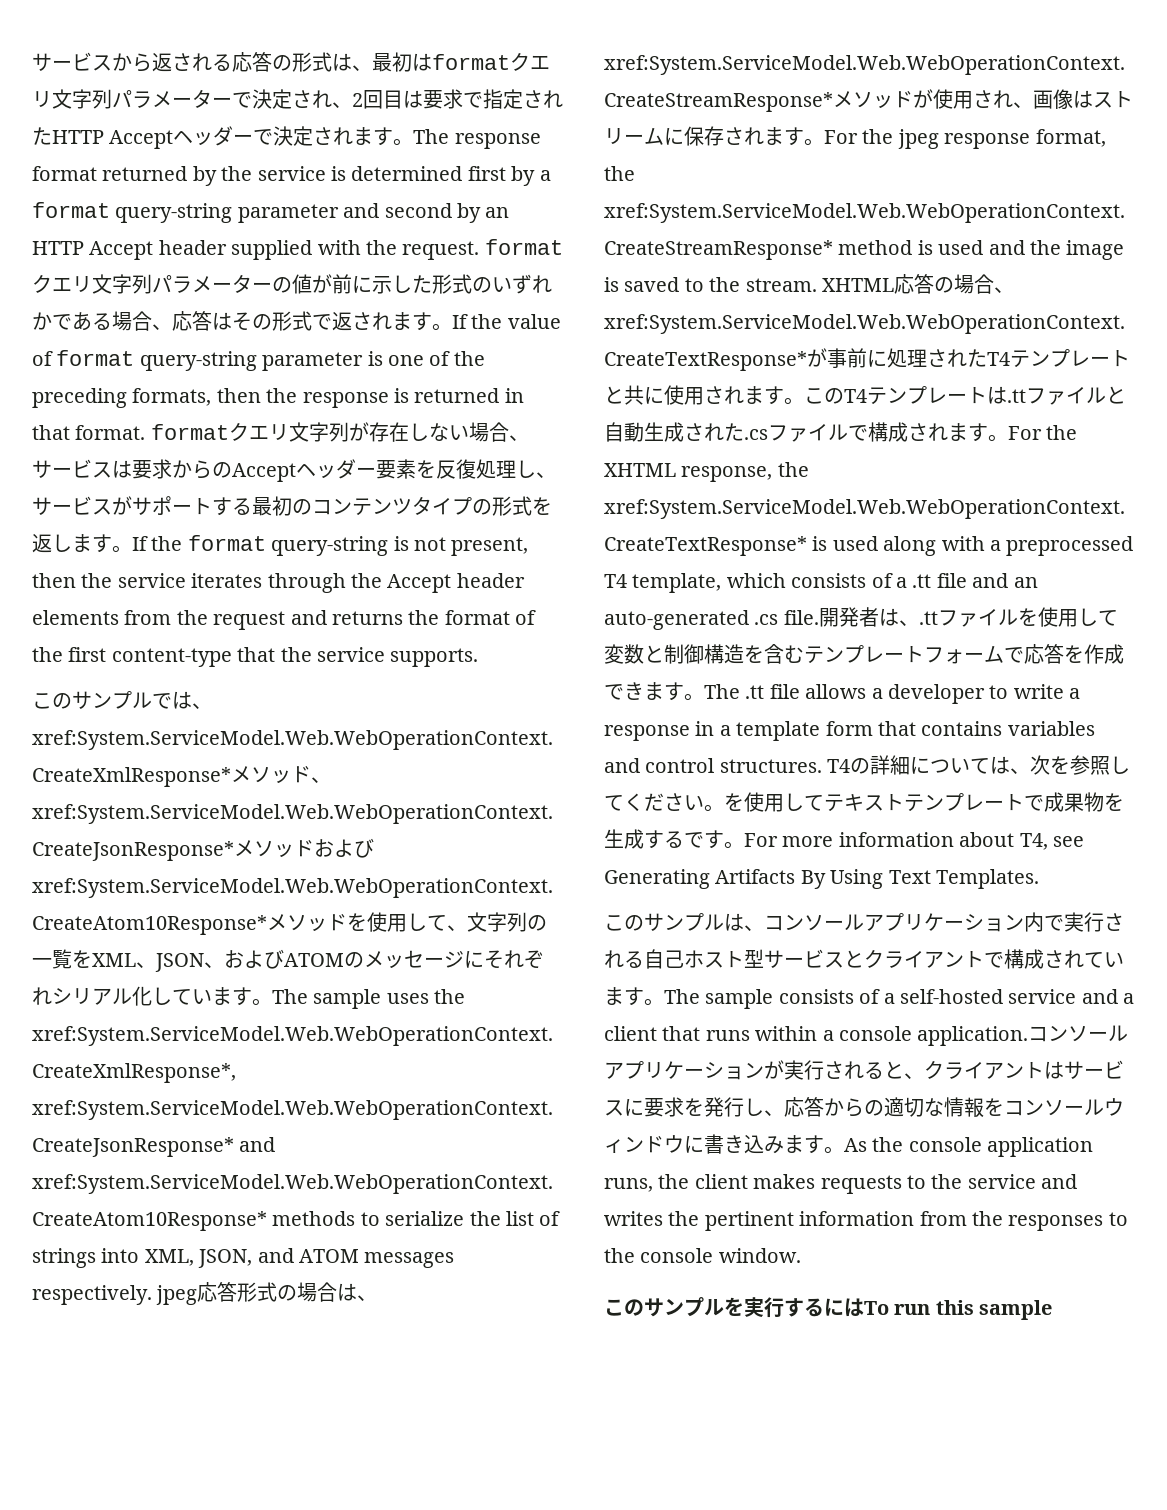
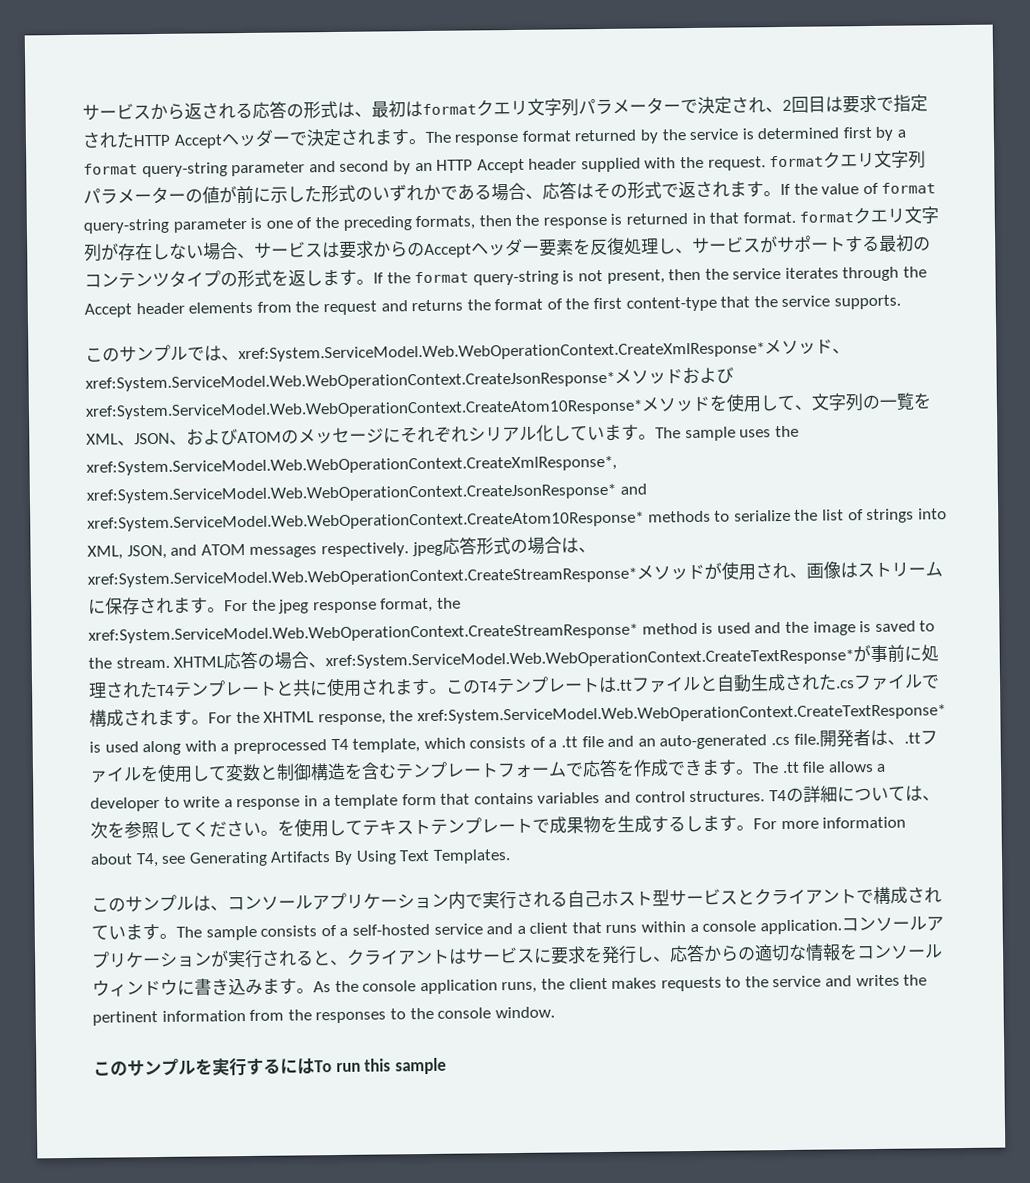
[684,832,704,848] で -> [685,815,720,833] しま

